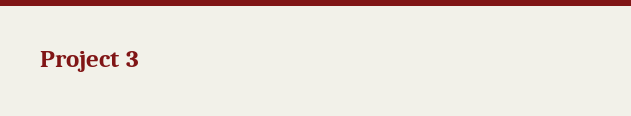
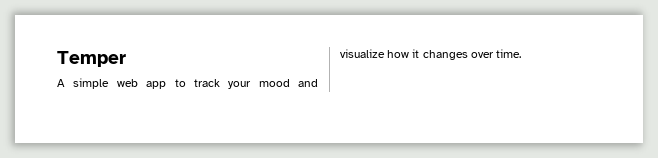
[40,51,139,72] Project 3 -> [57,51,126,67] [57,78,318,89] [340,49,522,60] Temper // A simple web app to track your mood and visualize how it changes over time.

